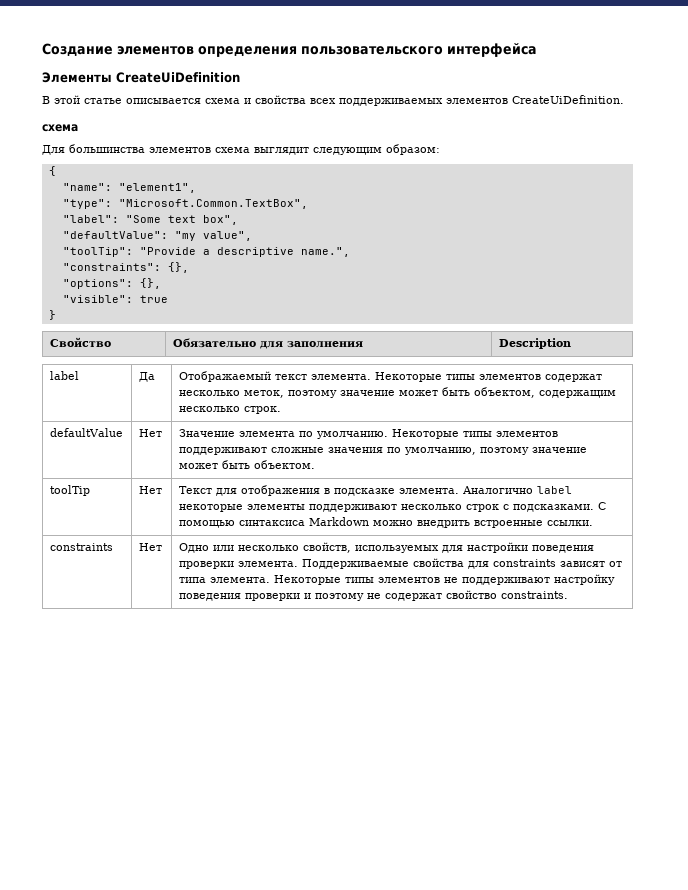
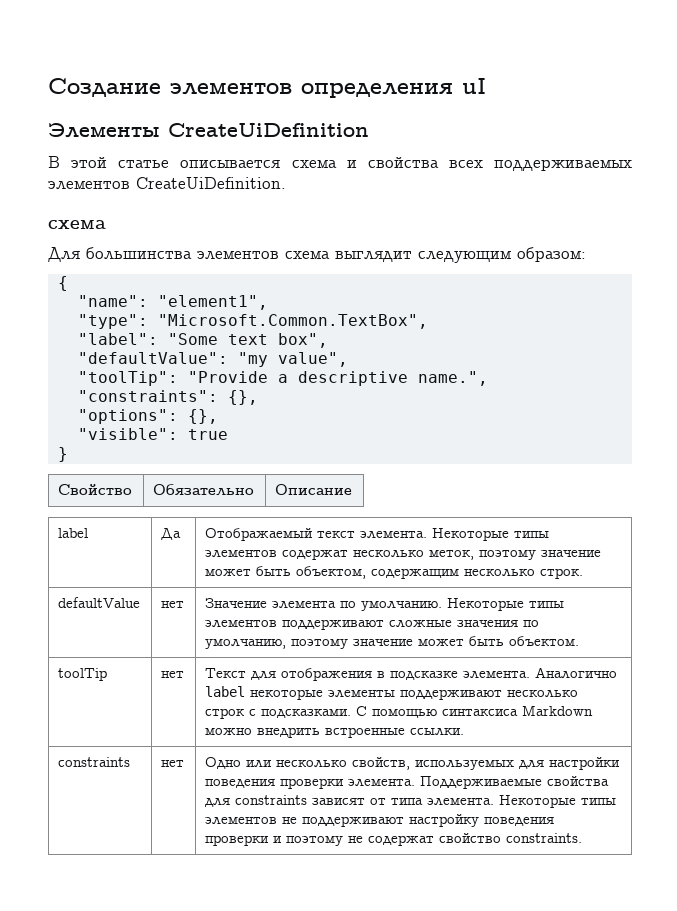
[301,43,537,57] пользовательского интерфейса -> [462,78,486,94] uI
[259,341,363,349] [498,338,571,349] для заполнения | Description -> [275,484,353,495] | Описание
[138,429,162,437] Нет -> [161,601,185,608] нет
[138,486,162,494] Нет -> [161,671,185,678] нет
[138,543,162,551] Нет -> [161,760,185,767] нет

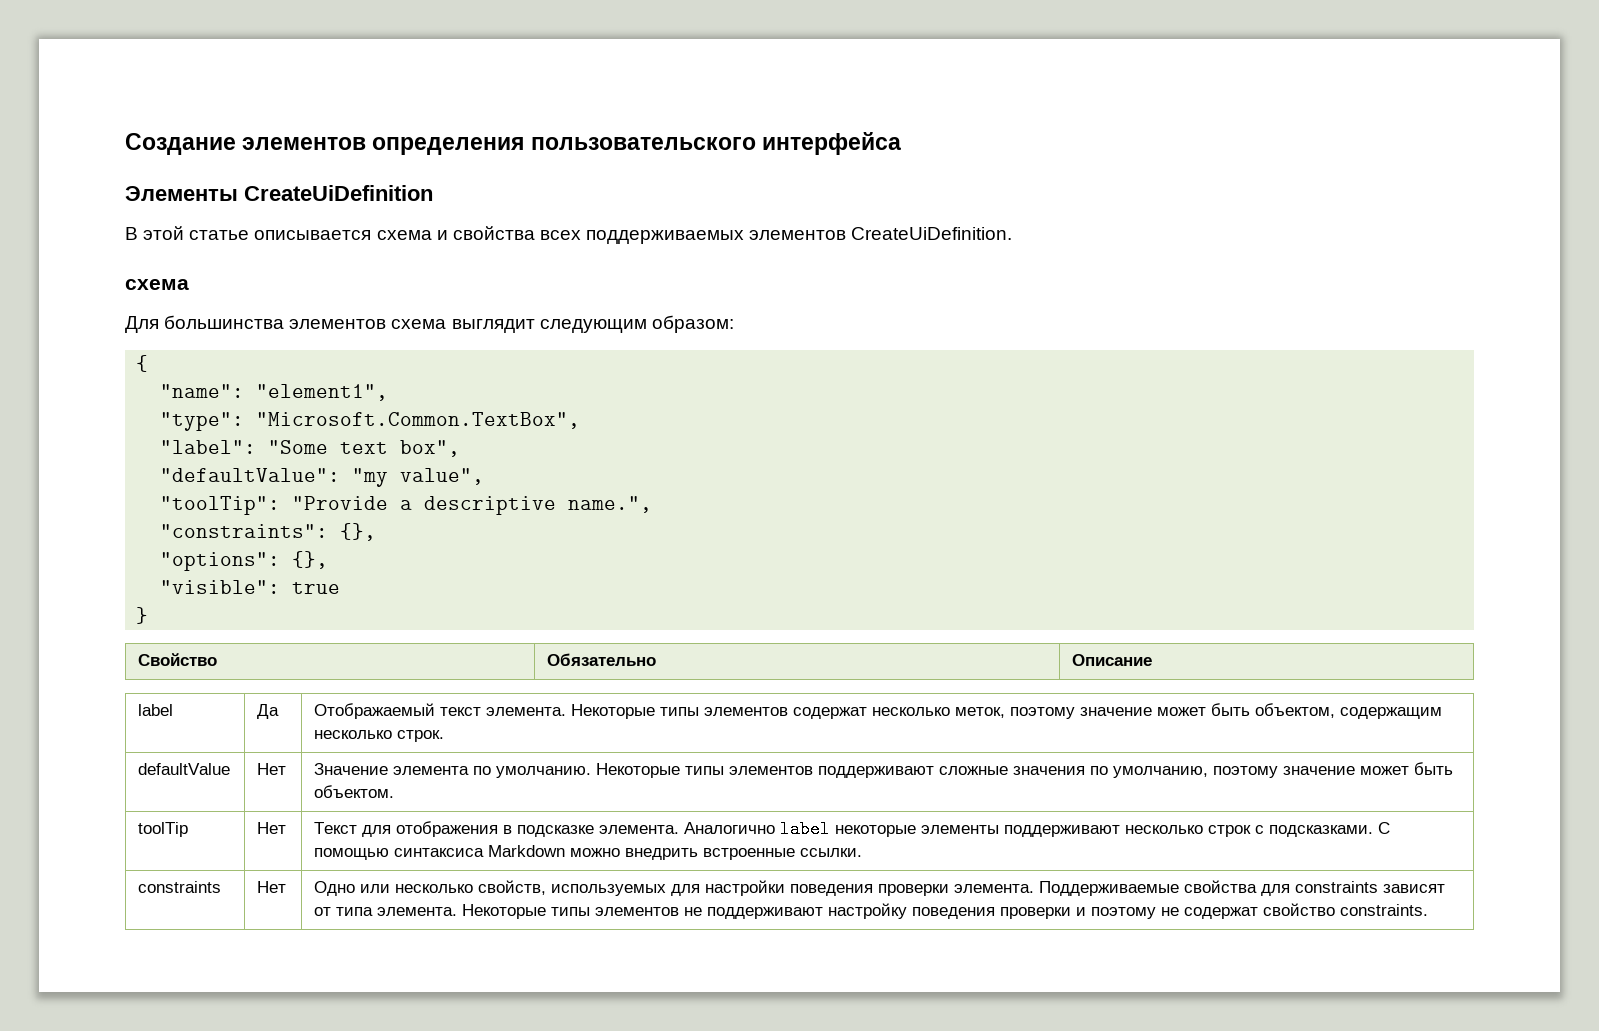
[462,78,486,94] uI -> [530,132,901,155] пользовательского интерфейса
[161,601,185,608] нет -> [257,763,287,775] Нет
[161,671,185,678] нет -> [257,822,287,834] Нет
[161,760,185,767] нет -> [257,881,287,893] Нет

